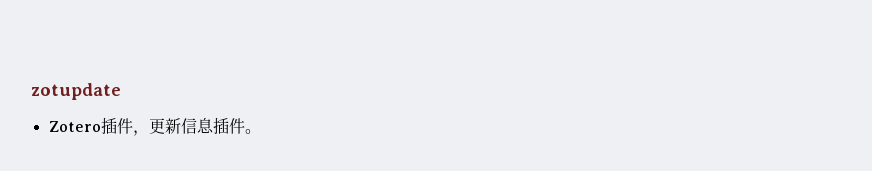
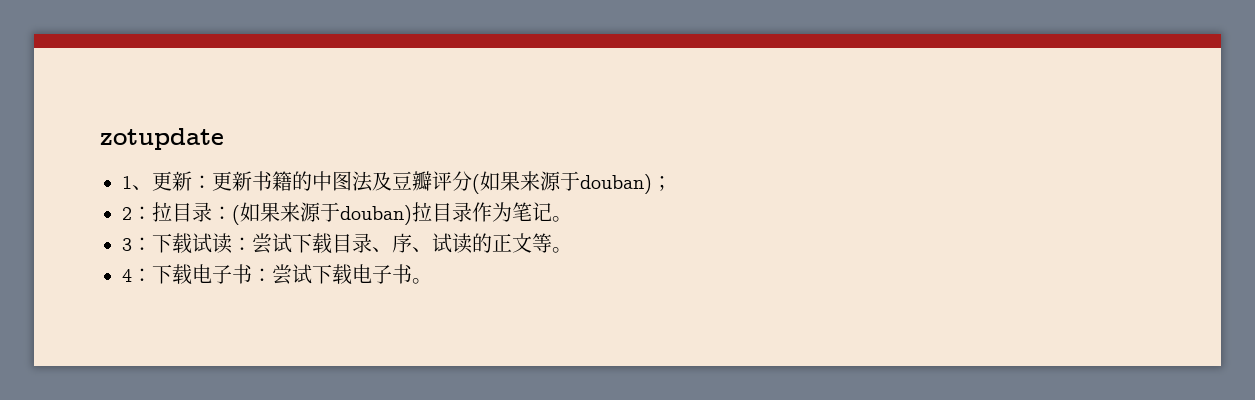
[48,117,245,136] Zotero插件，更新信息插件 -> [122,171,672,194] [122,202,572,225] [122,233,572,254] [122,264,412,285] 1、更新：更新书籍的中图法及豆瓣评分(如果来源于douban)； // 2：拉目录：(如果来源于douban)拉目录作为笔记。 // 3：下载试读：尝试下载目录、序、试读的正文等。 // 4：下载电子书：尝试下载电子书

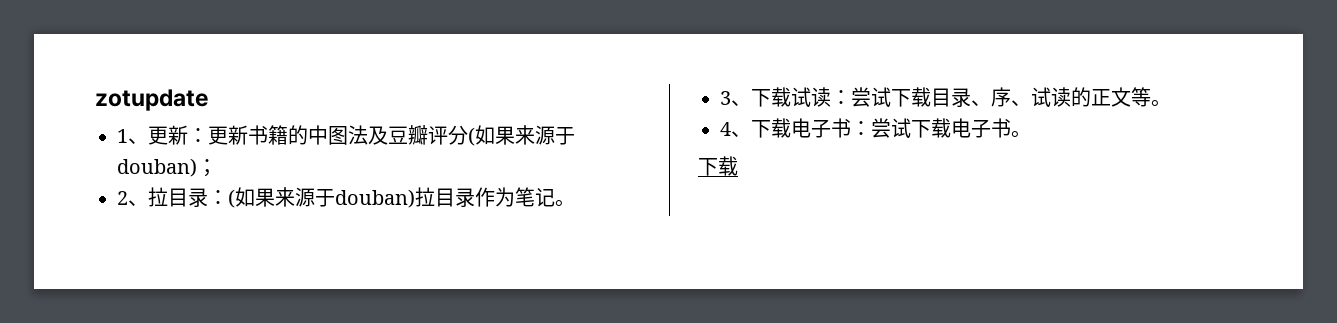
[132,206,152,220] ： -> [128,200,148,206] 、
[132,237,152,251] ： -> [731,100,751,106] 、
[132,268,152,282] ： -> [731,131,751,137] 、
(432, 281) none -> [698,156,738,176] // 下载

